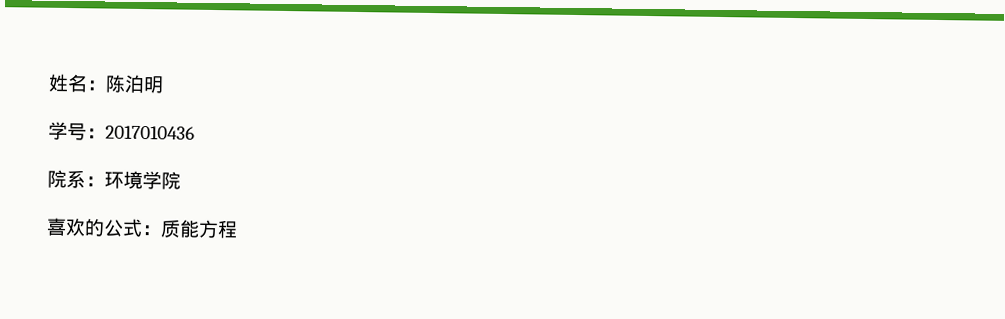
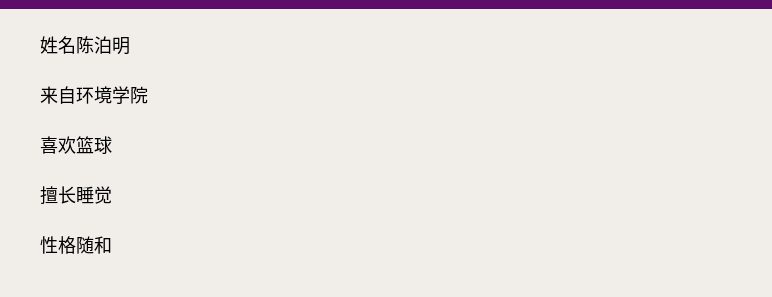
[86,80,107,91] ： -> (76, 45) none
[48,121,195,141] [47,169,105,189] 学号：2017010436 // 院系： -> [40,86,76,104] 来自
[84,218,238,239] 的公式：质能方程 -> [76,136,112,154] [40,186,112,205] [40,236,112,254] 篮球 // 擅长睡觉 // 性格随和

